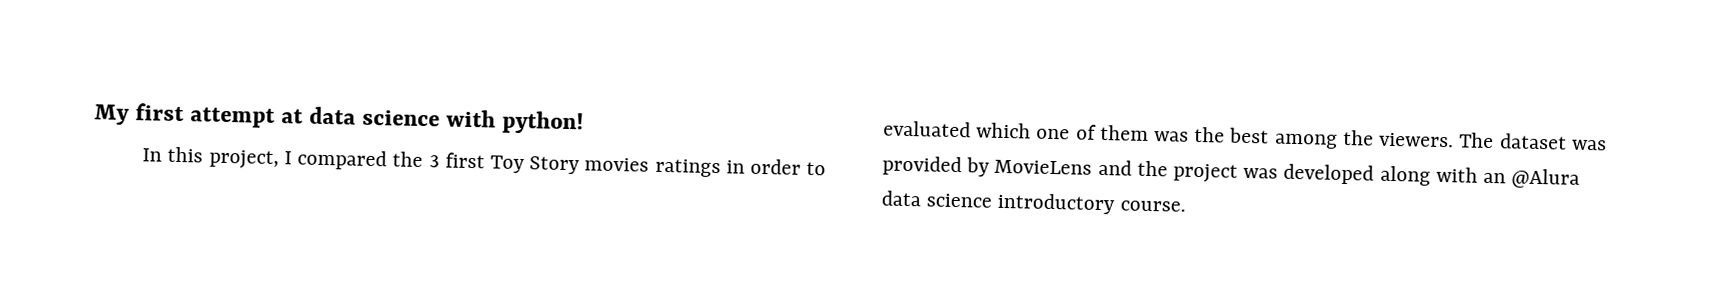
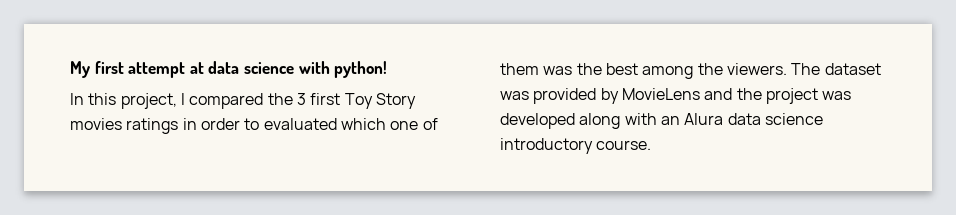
[1511,168,1581,189] @Alura -> [684,113,724,125] Alura

